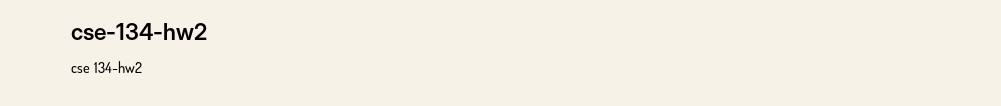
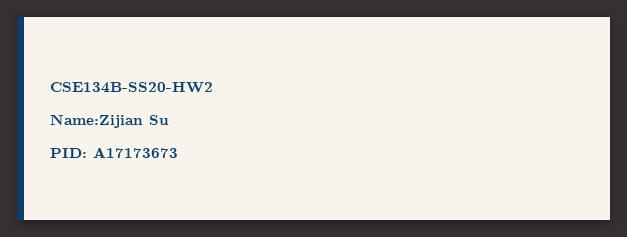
[71,23,207,41] [71,61,142,73] cse-134-hw2 // cse 134-hw2 -> [50,82,213,93] [50,114,169,128] [50,147,178,158] CSE134B-SS20-HW2 // Name:Zijian Su // PID: A17173673

